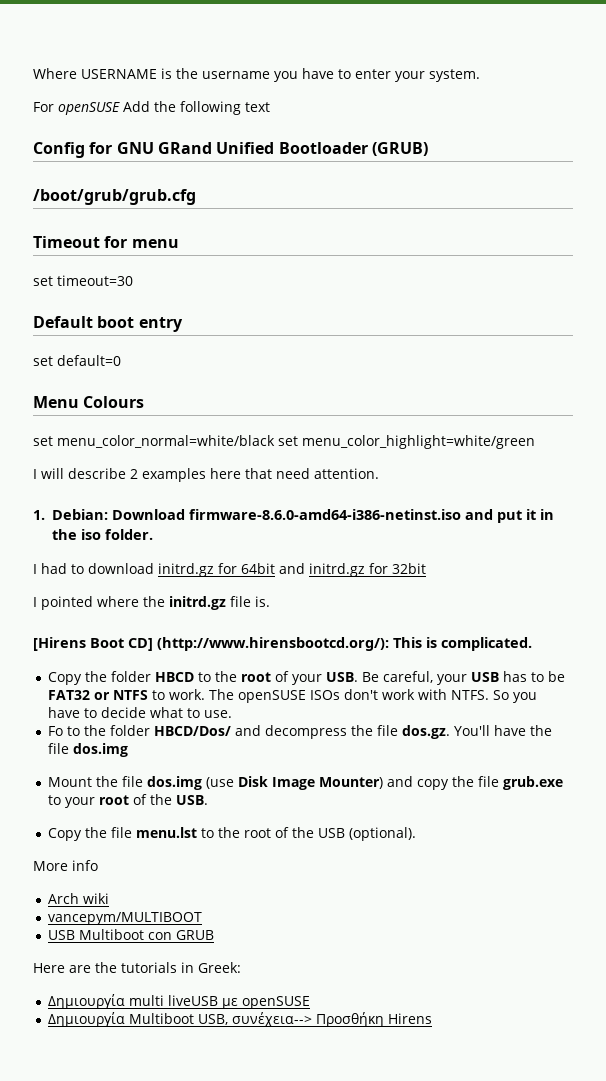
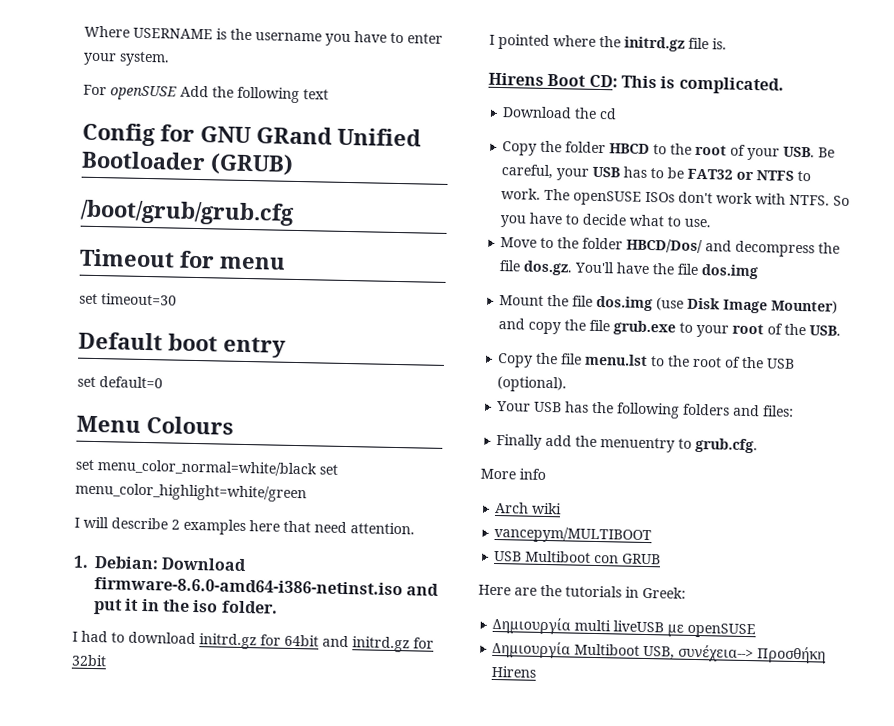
[33,637,389,651] [Hirens Boot CD] (http://www.hirensbootcd.org/): -> [488,72,618,88] Hirens Boot CD:
(532, 644) none -> [502,106,618,120] // Download the cd
[48,726,64,736] Fo -> [500,237,538,248] Move
(417, 834) none -> [496,400,795,419] [496,434,759,454] // Your USB has the following folders and files: // Finally add the menuentry to grub.cfg.

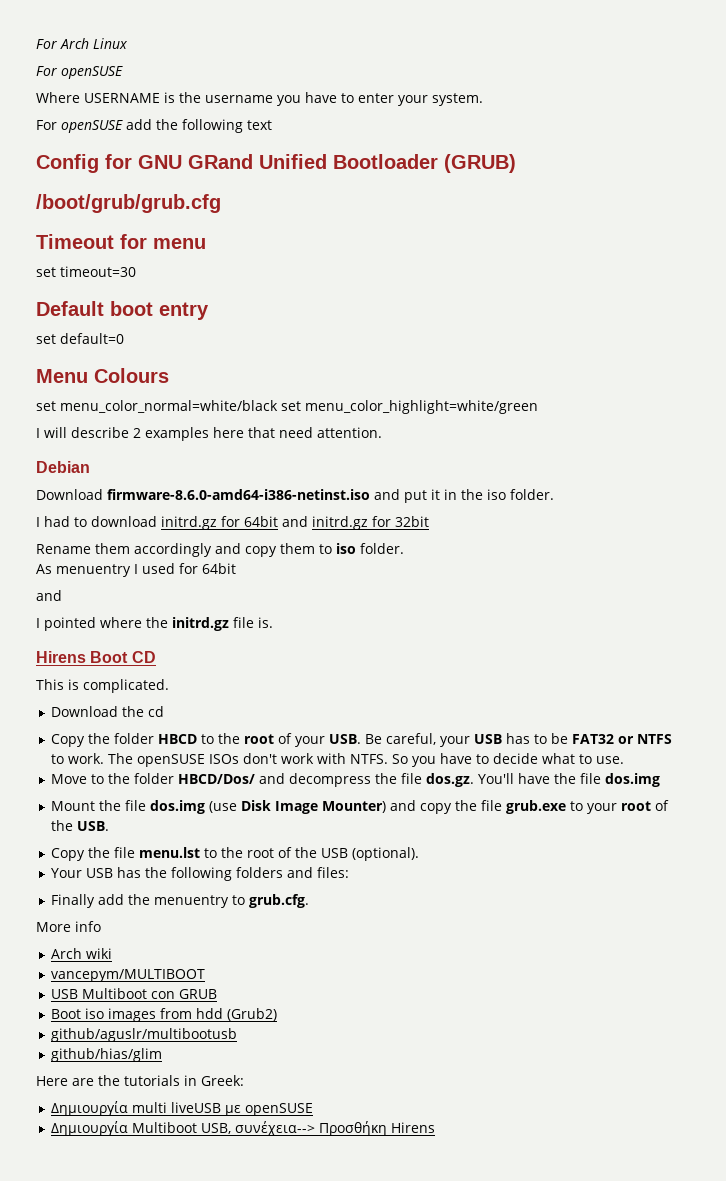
(84, 31) none -> [36,38,128,49] [36,66,123,79] For Arch Linux // For openSUSE //
[180,85,209,98] Add -> [126,119,152,130] add
[73,555,159,570] 1. Debian: -> [36,461,90,473] Debian //
(107, 660) none -> [36,543,404,557] [36,563,236,577] [36,590,62,601] // Rename them accordingly and copy them to iso folder. // As menuentry I used for 64bit // and
[588,74,618,88] CD: -> [131,651,156,663] CD //
(662, 559) none -> [51,1008,278,1022] [51,1028,238,1042] [51,1048,163,1062] // Boot iso images from hdd (Grub2) // github/aguslr/multibootusb // github/hias/glim

